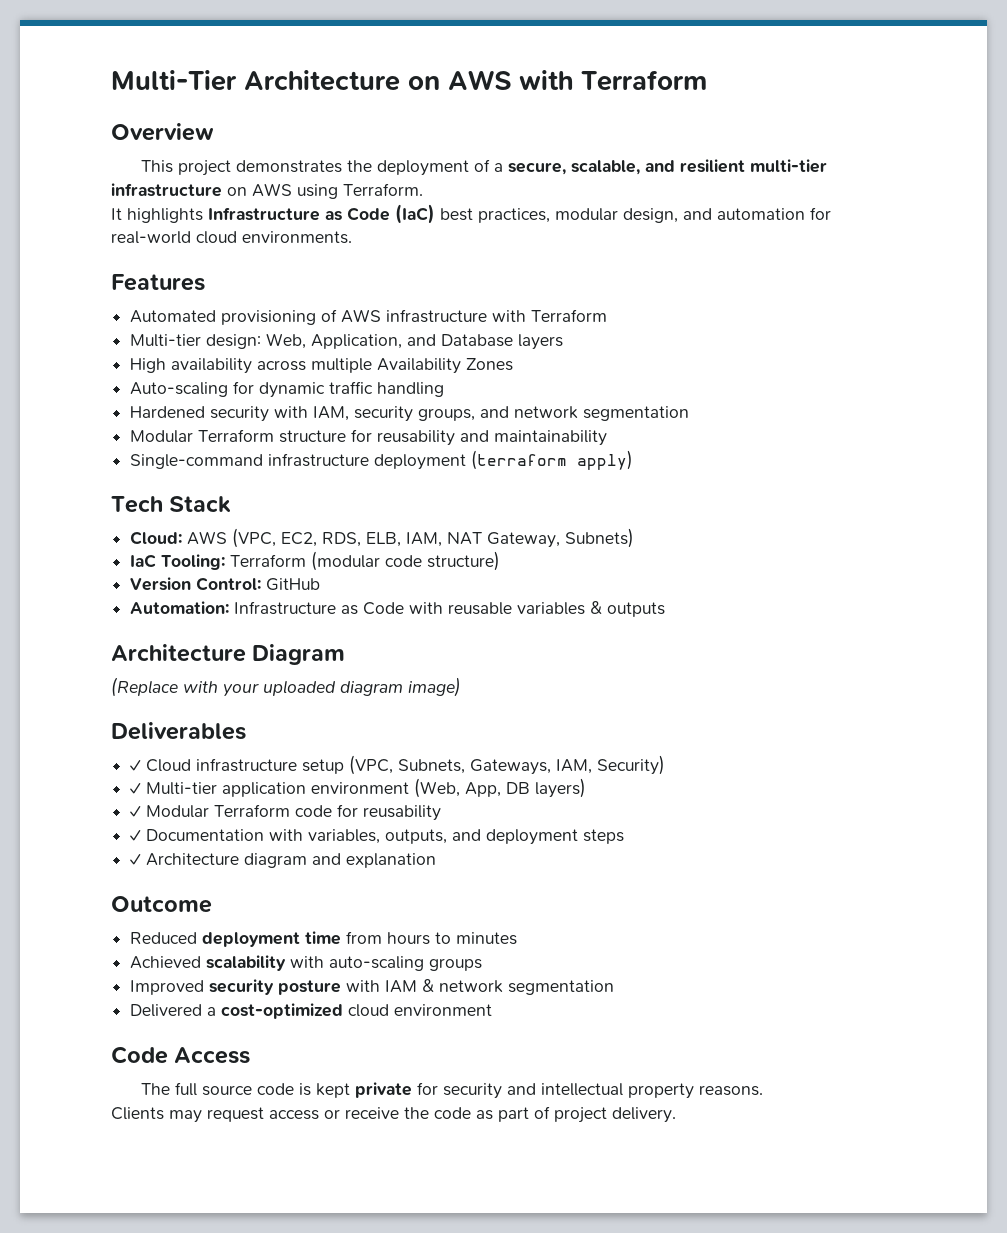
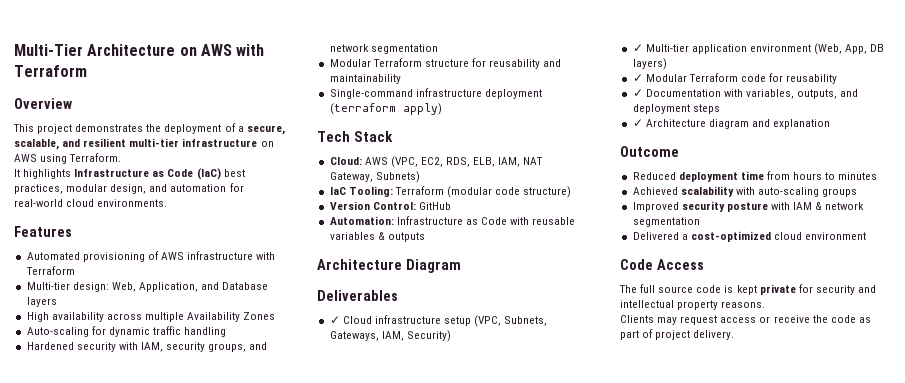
[111,677,461,697] // (Replace with your uploaded diagram image) -> (461, 266) none

